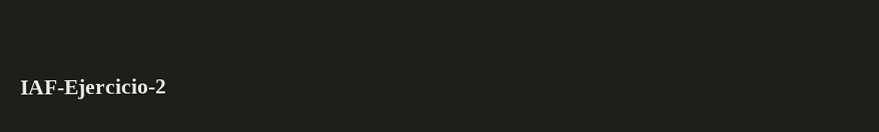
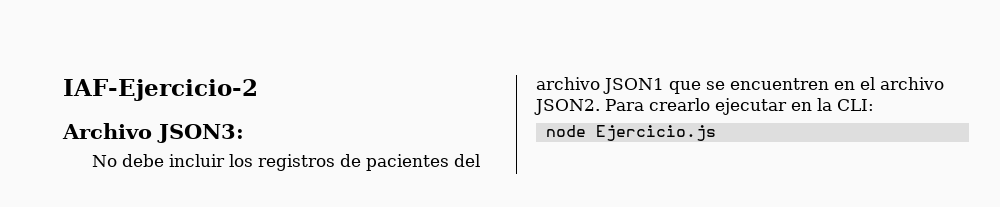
(167, 89) none -> [62,123,244,143] [91,154,480,171] [536,77,944,94] [534,98,874,115] [545,125,716,141] // Archivo JSON3: // No debe incluir los registros de pacientes del archivo JSON1 que se encuentren en el archivo JSON2. Para crearlo ejecutar en la CLI: // node Ejercicio.js

